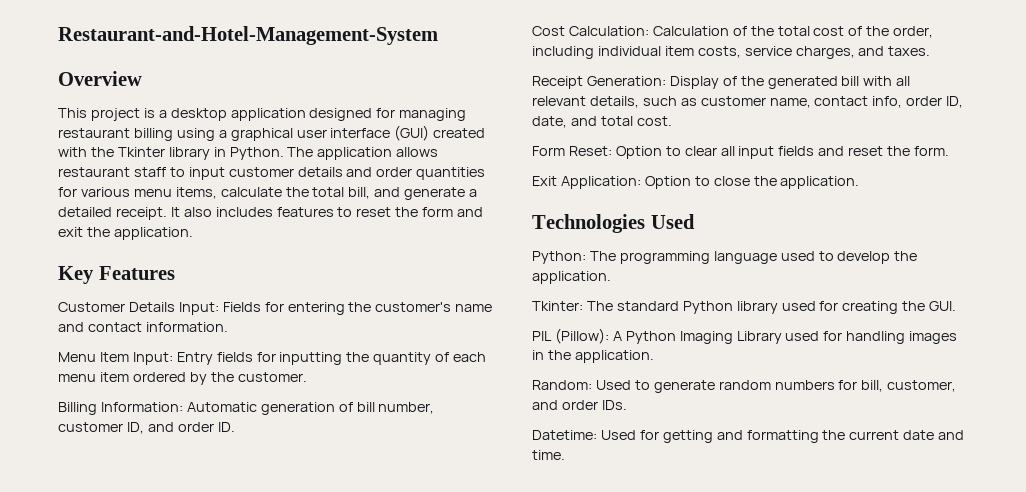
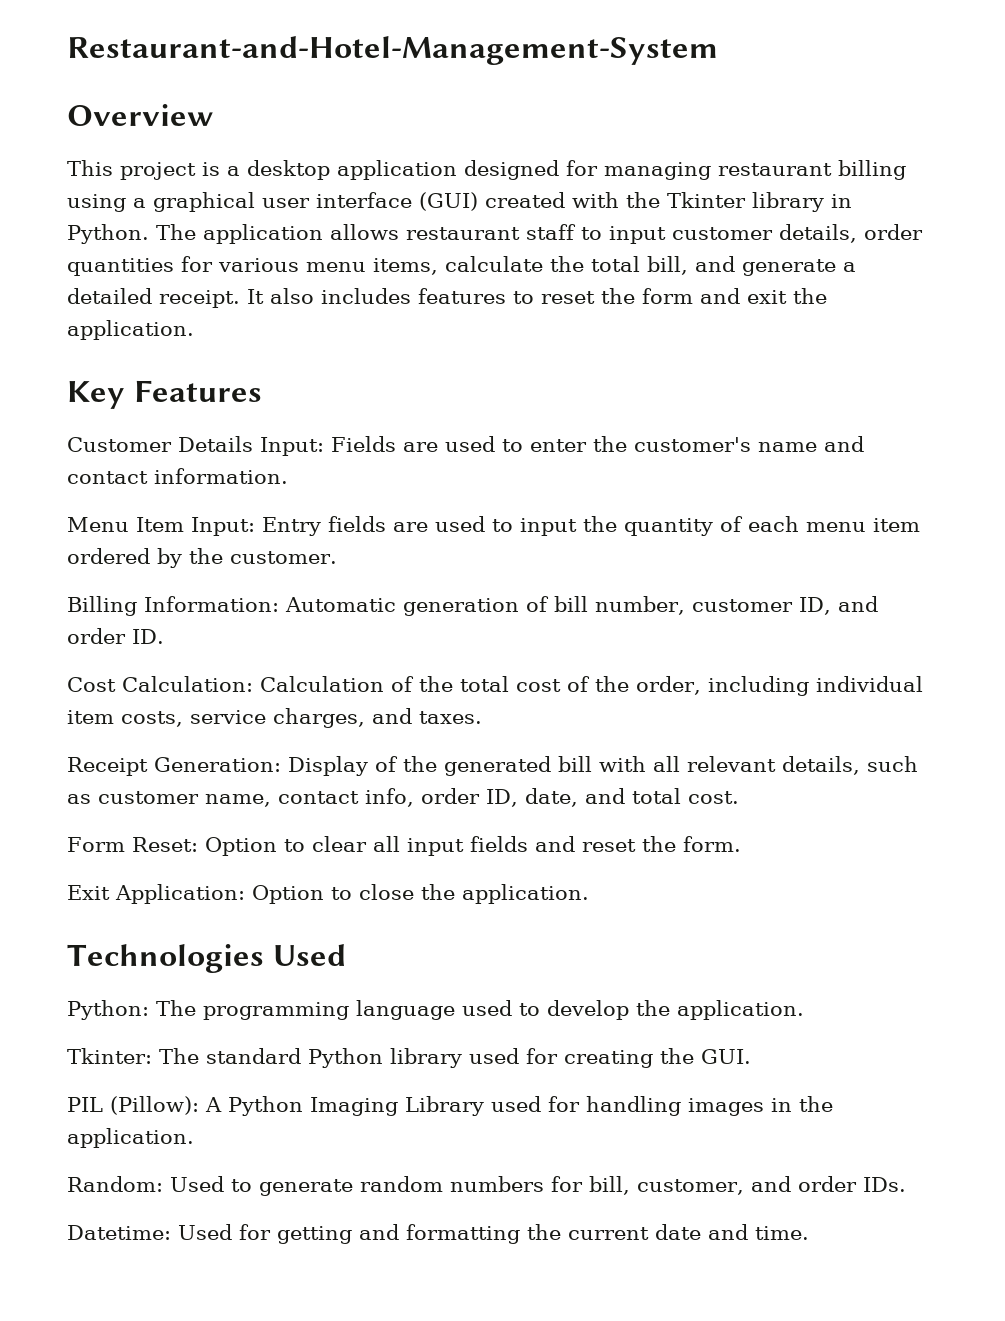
[297,167,373,177] details and -> [779,224,857,243] details,
[264,302,345,315] for entering -> [403,436,587,452] are used to enter
[256,352,343,365] for inputting -> [393,516,577,536] are used to input

